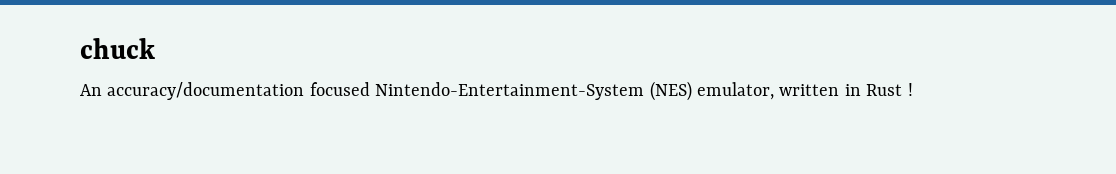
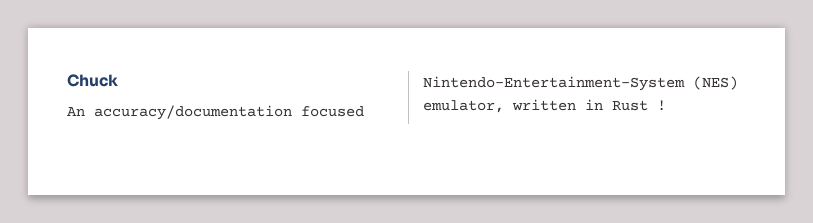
[80,38,155,59] chuck -> [67,74,118,87] Chuck

